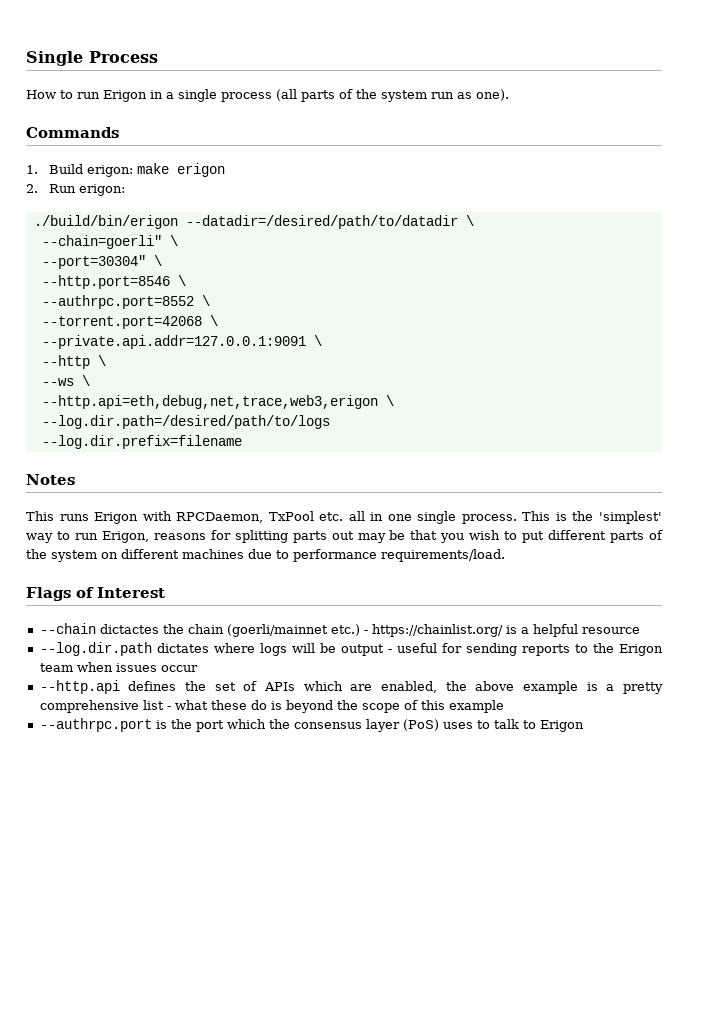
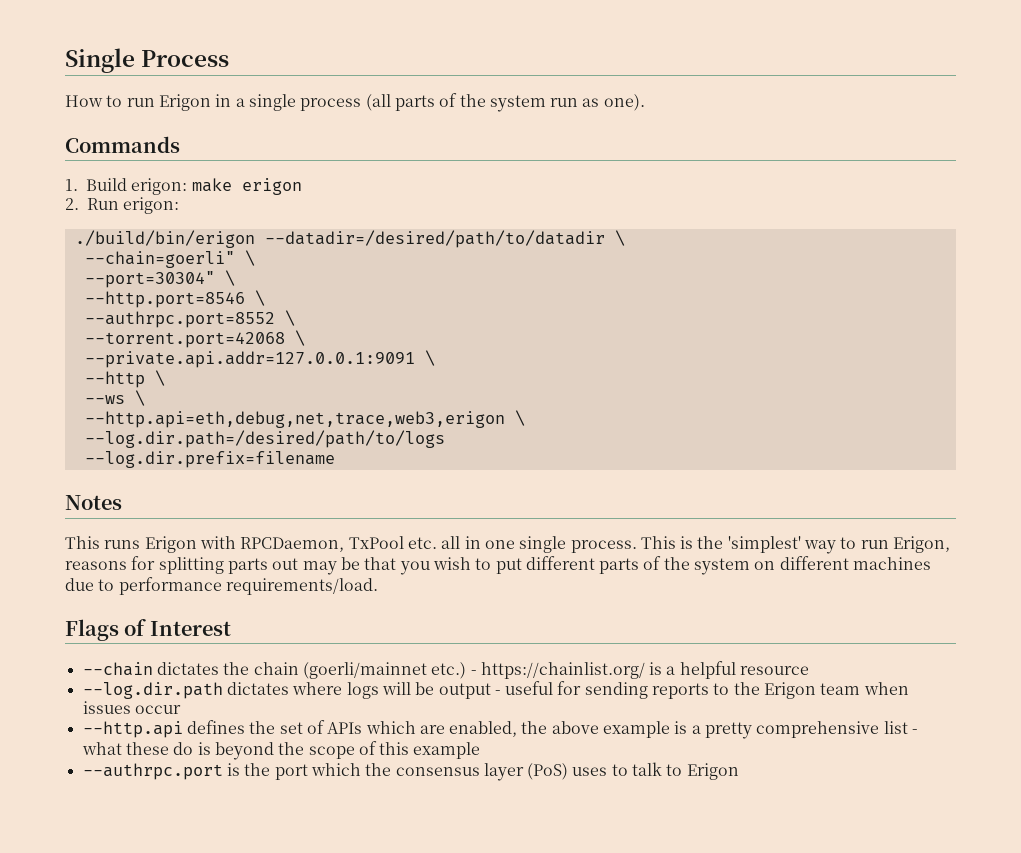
[99,624,159,634] dictactes -> [156,662,219,675] dictates

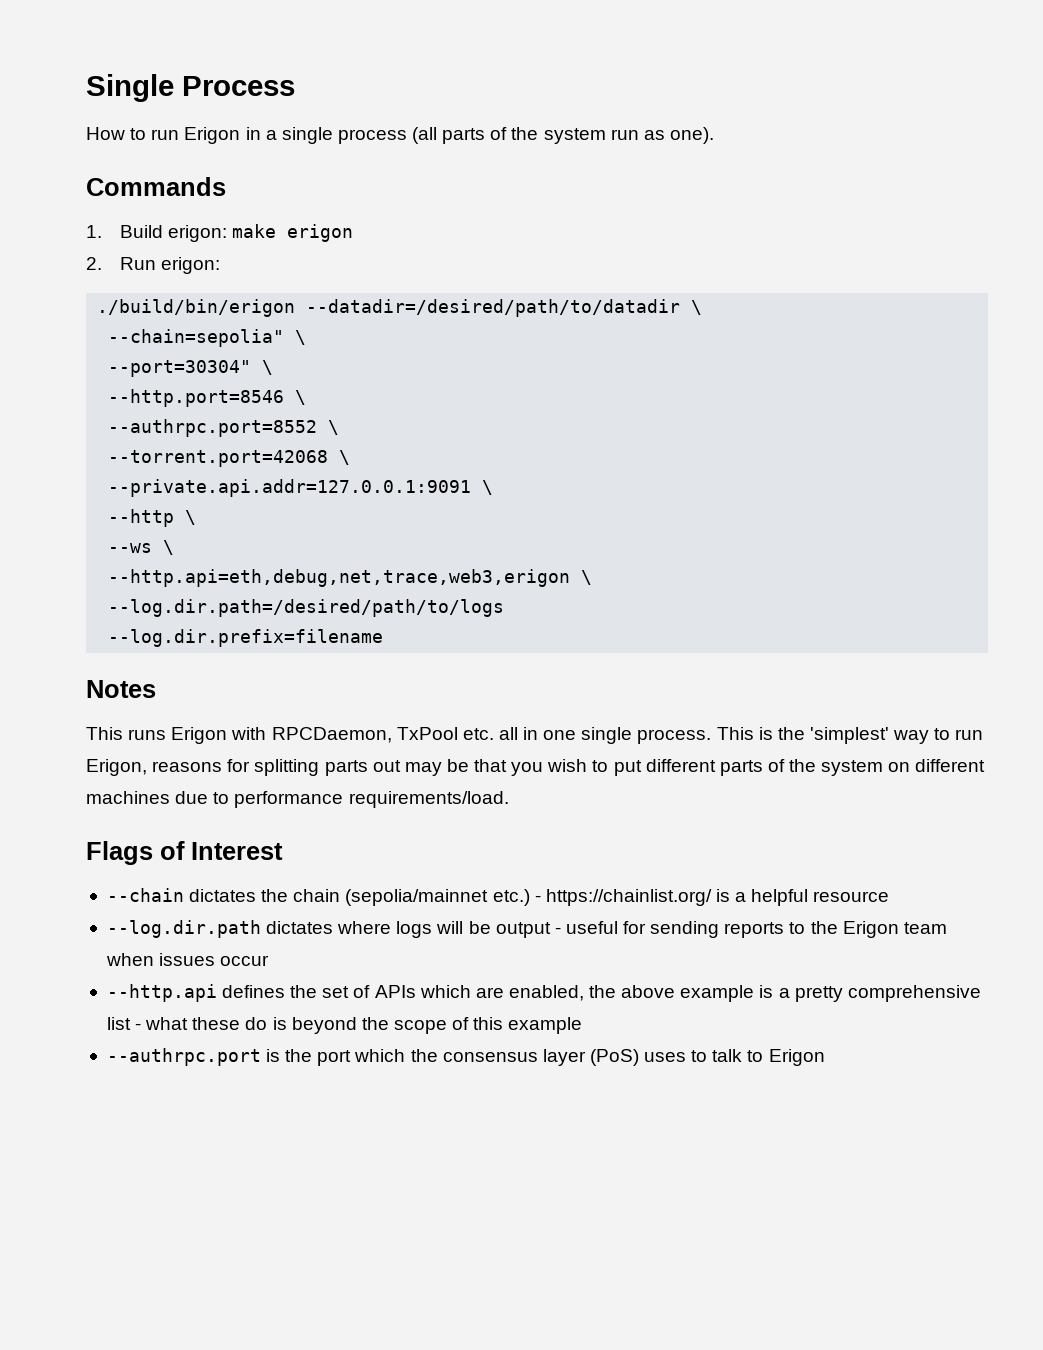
[84,251,235,268] --chain=goerli" -> [108,329,285,347] --chain=sepolia"
[302,662,427,679] (goerli/mainnet -> [345,889,489,906] (sepolia/mainnet

